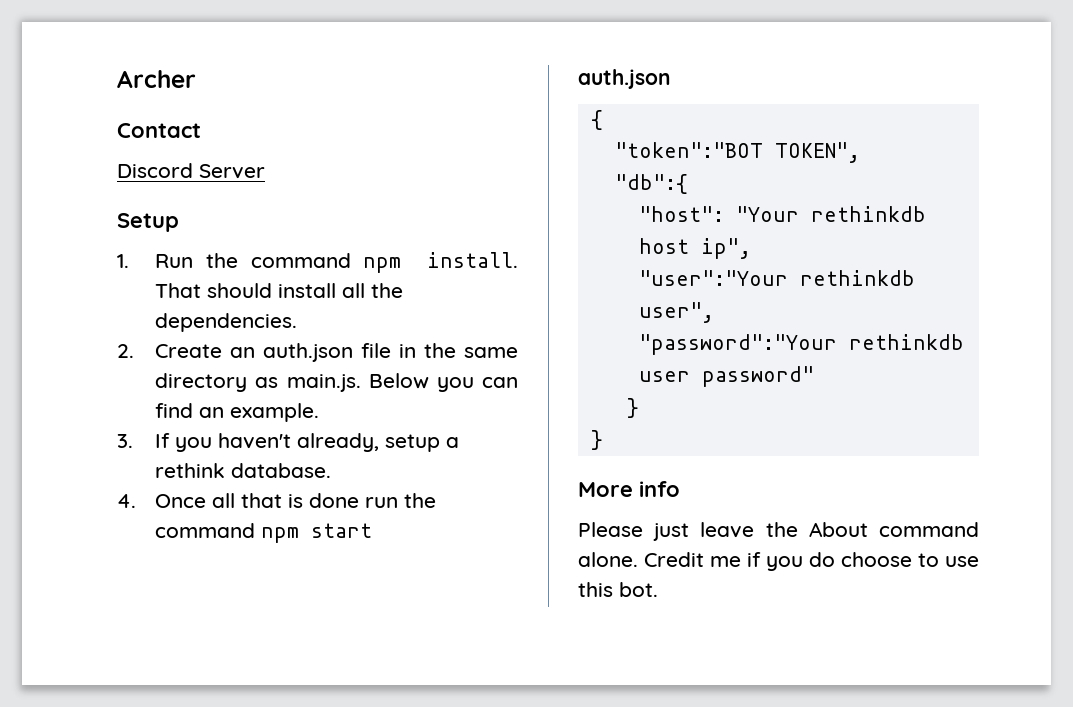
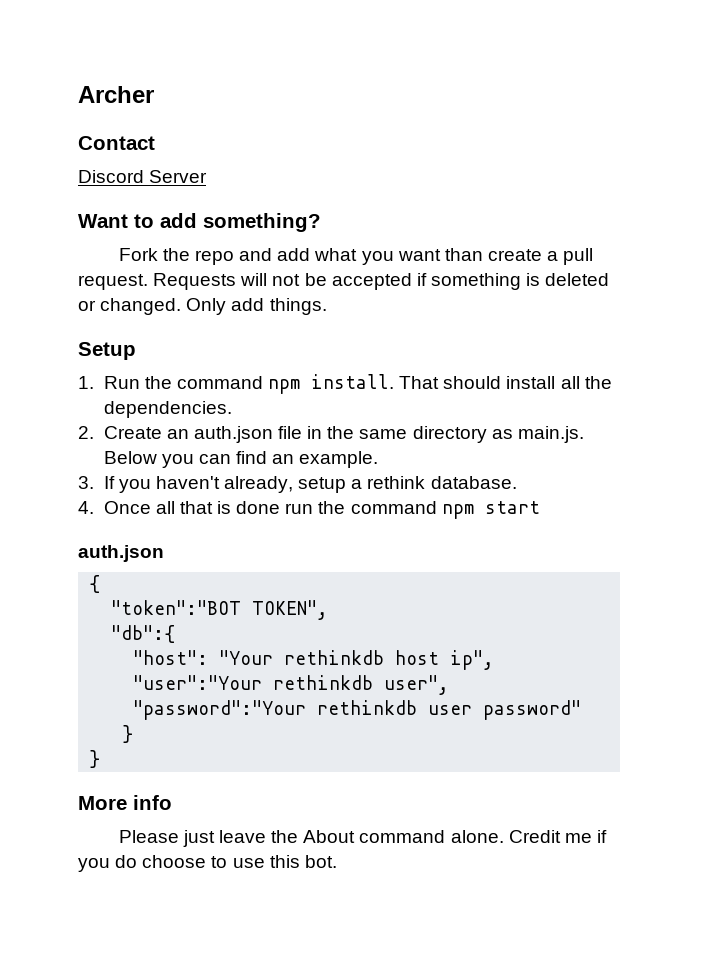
(265, 171) none -> [78,213,321,232] [118,248,594,265] [78,273,610,290] [78,298,327,315] // Want to add something? // Fork the repo and add what you want than create a pull request. Requests will not be accepted if something is deleted or changed. Only add things.

